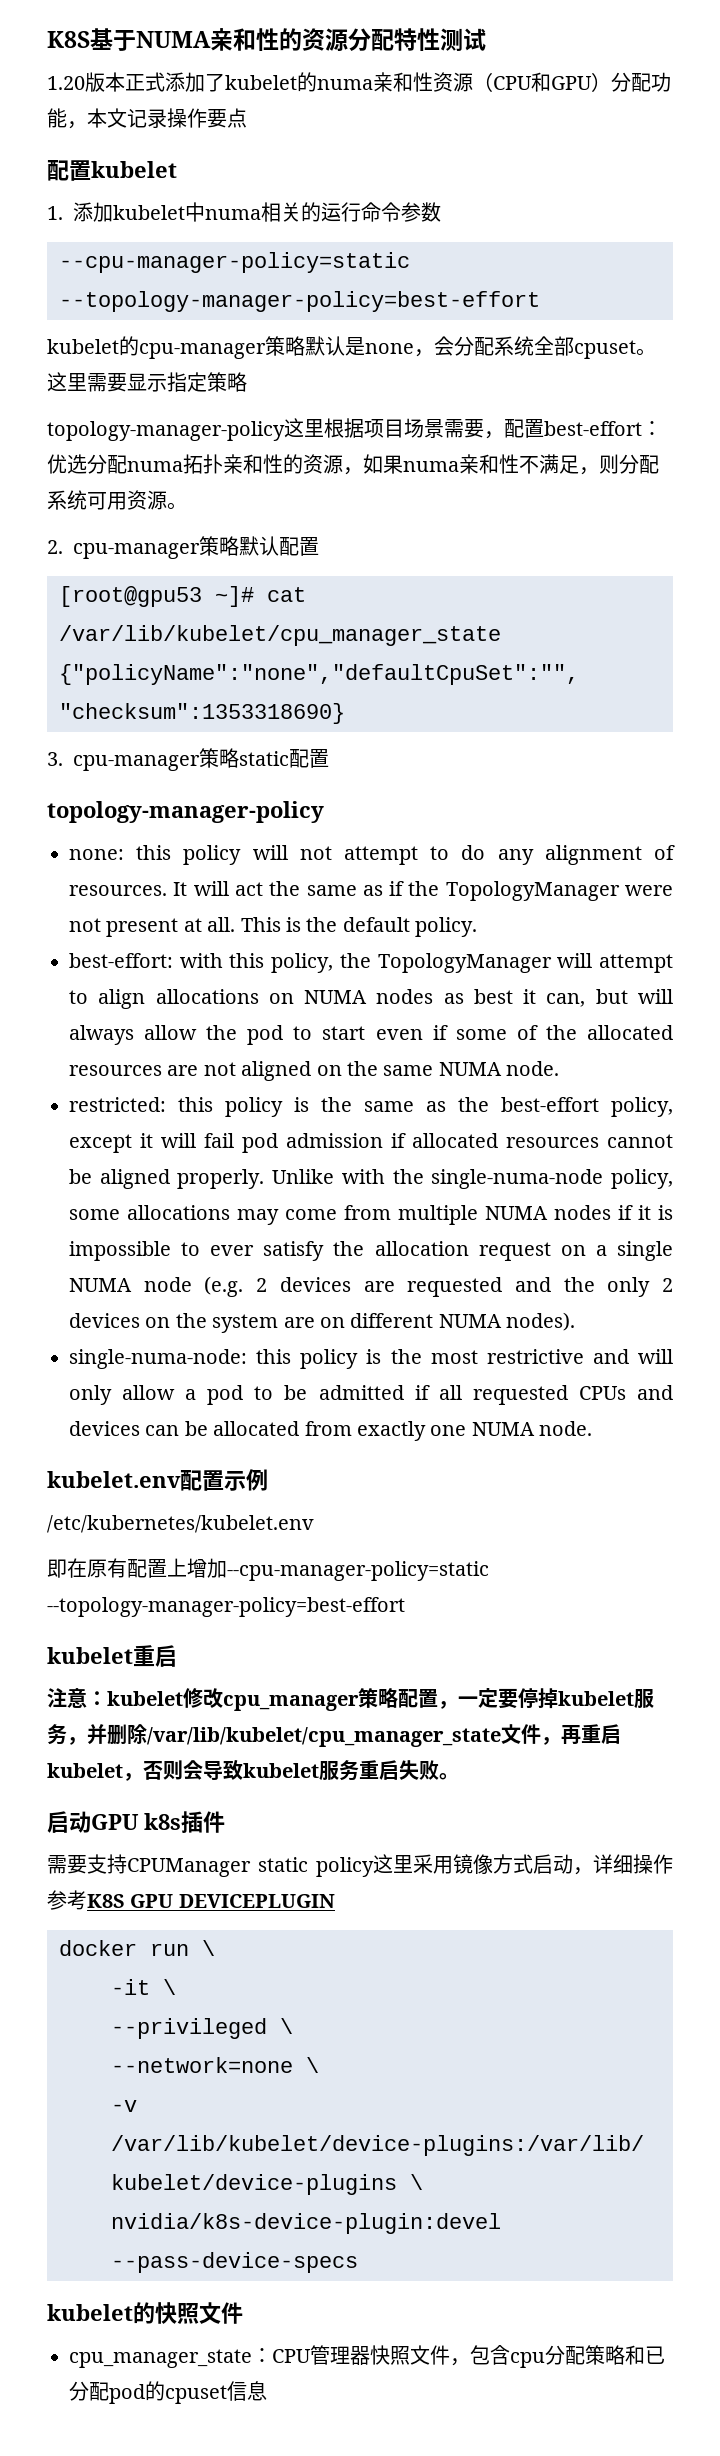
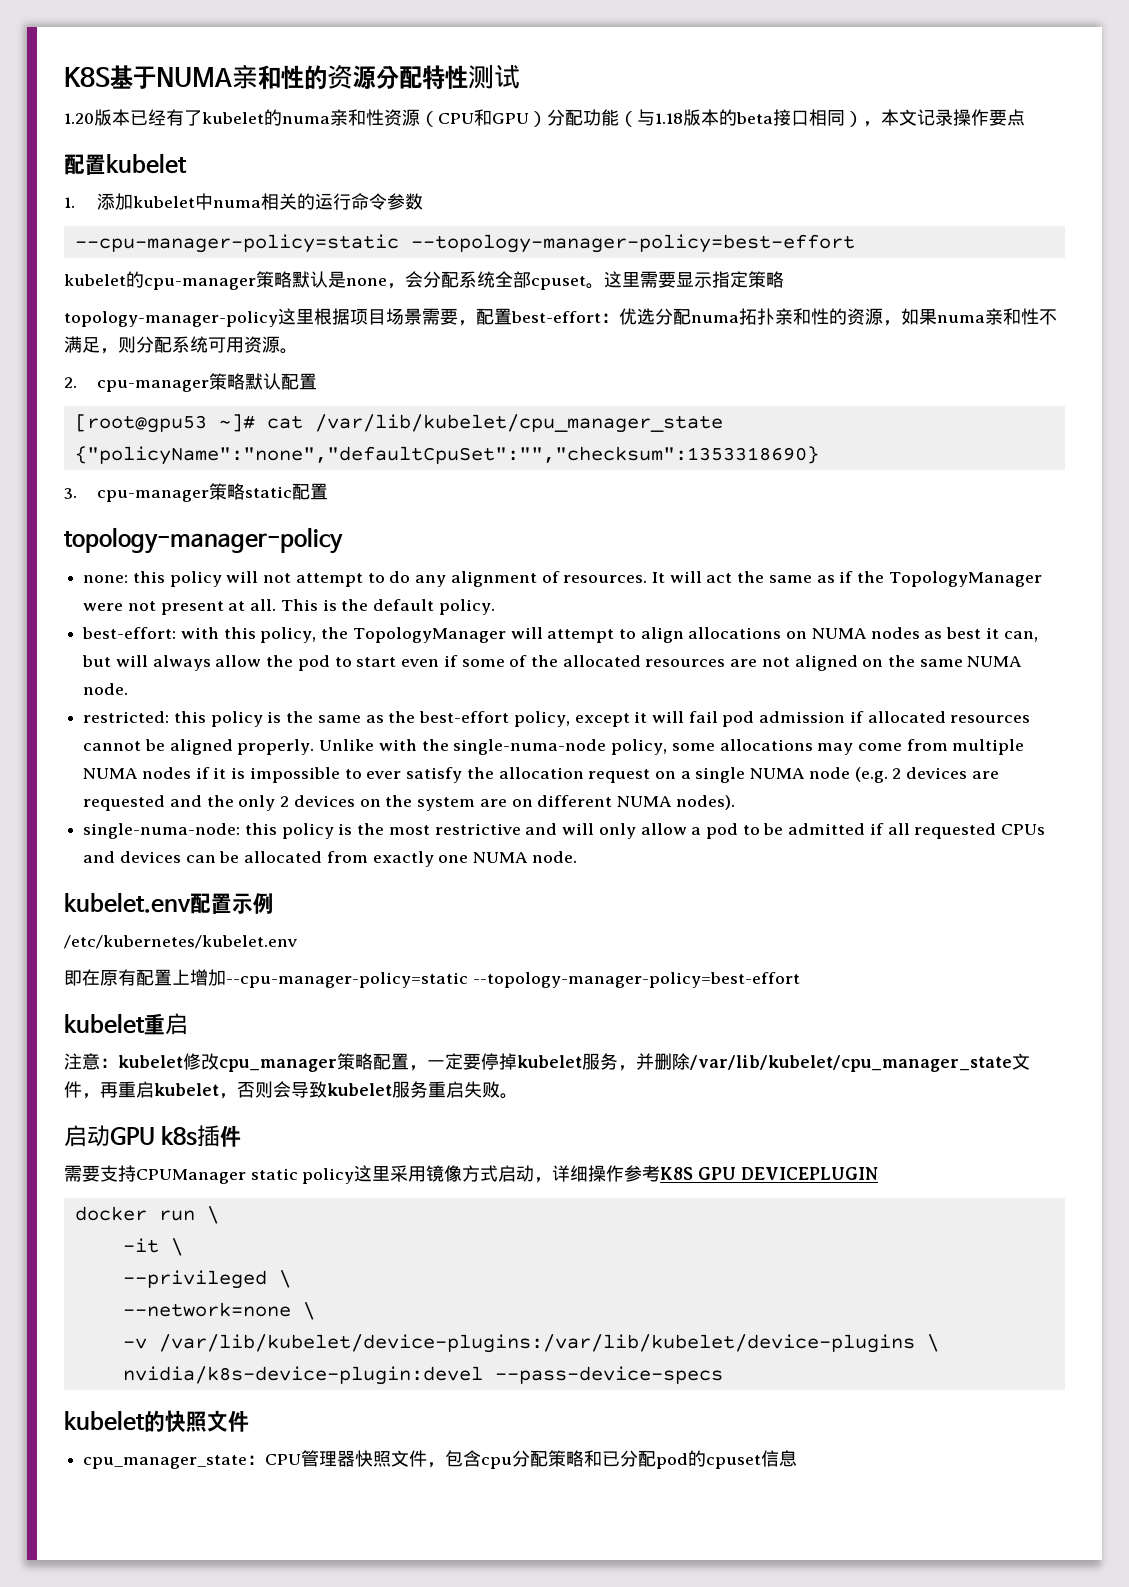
[125,72,205,92] 正式添加 -> [130,109,184,126] 已经有
(67, 118) none -> [619,109,863,127] （与1.18版本的beta接口相同）

